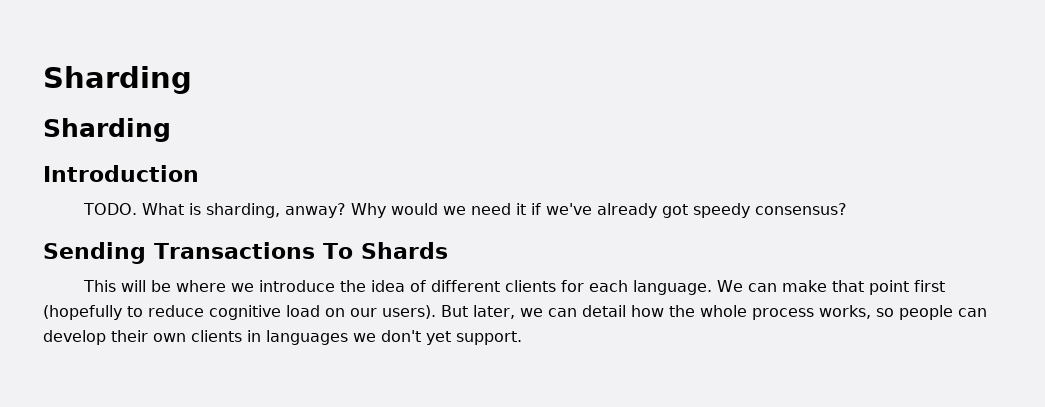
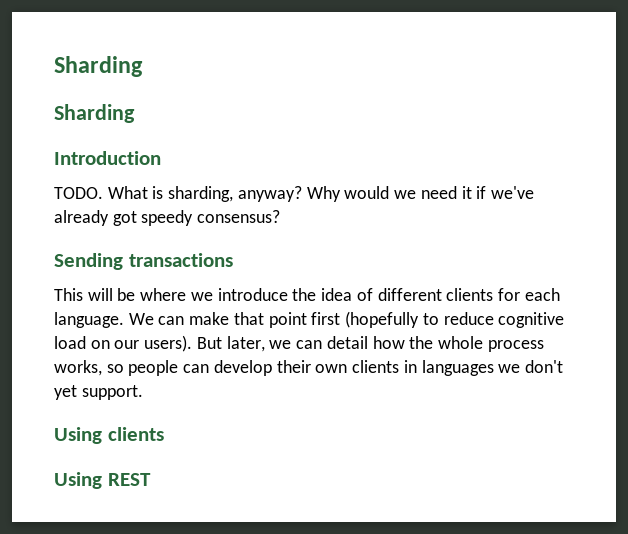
[284,203,346,218] anway? -> [237,186,302,202] anyway?
[154,242,448,259] Transactions To Shards -> [128,253,233,267] transactions
(522, 338) none -> [54,427,164,444] [54,472,151,489] // Using clients // Using REST

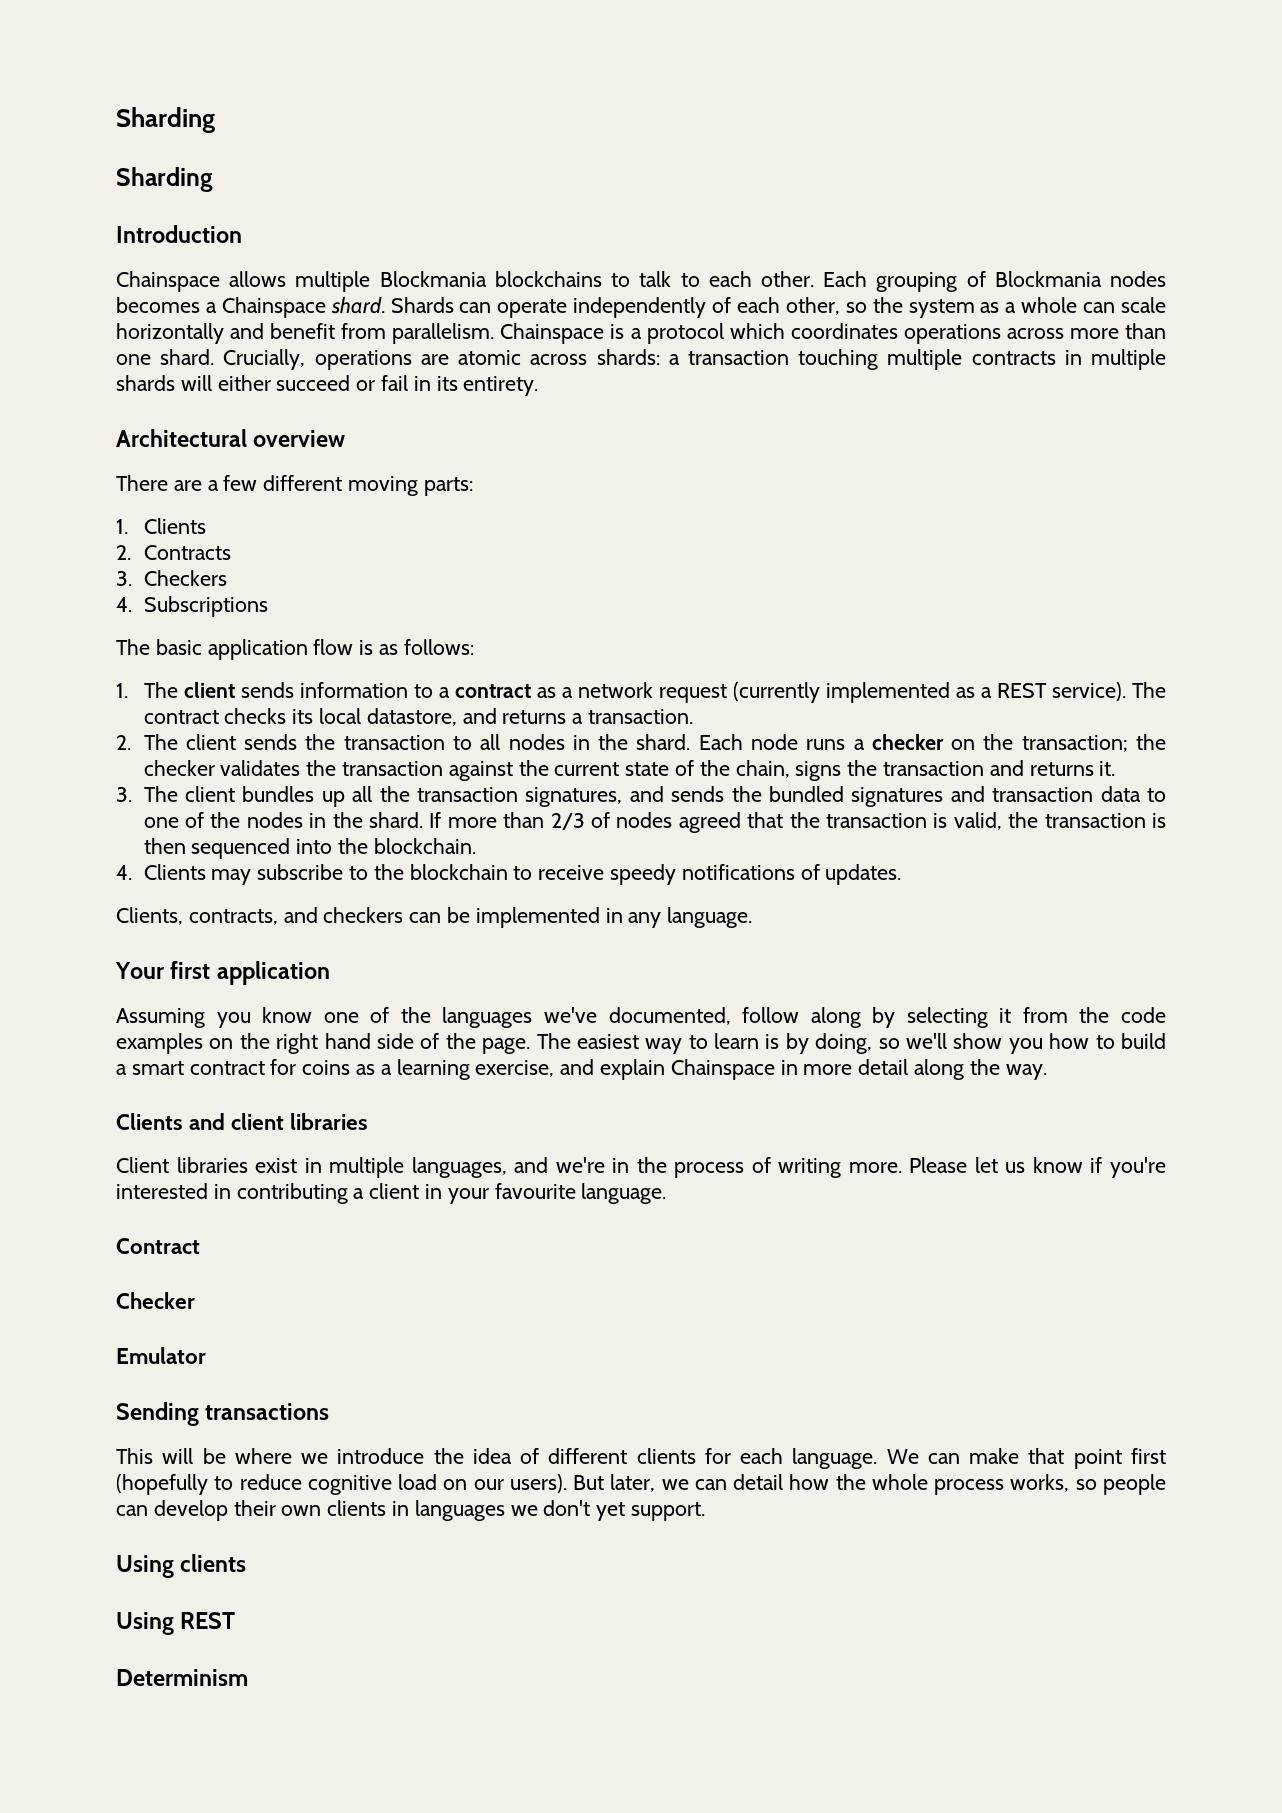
[54,186,534,202] [54,210,281,226] TODO. What is sharding, anyway? Why would we need it if we've already got speedy consensus? -> [116,271,1167,292] [116,296,1167,318] [116,323,1166,344] [116,349,1167,370] [116,375,539,396] [116,429,346,447] [116,475,473,496] [116,518,206,534] [116,545,231,560] [116,570,227,586] [116,596,268,617] [116,639,474,660] [116,682,1166,703] [143,708,693,726] [116,734,1166,752] [143,760,1116,781] [116,786,1166,807] [143,812,1167,833] [143,838,476,859] [116,864,902,885] [116,907,753,928] [115,961,330,985] [116,1007,1166,1028] [116,1033,1167,1054] [116,1059,1047,1080] [116,1113,369,1130] [116,1157,1166,1178] [116,1183,667,1204] [116,1238,200,1254] [116,1292,195,1309] [116,1347,206,1364] Chainspace allows multiple Blockmania blockchains to talk to each other. Each grouping of Blockmania nodes becomes a Chainspace shard. Shards can operate independently of each other, so the system as a whole can scale horizontally and benefit from parallelism. Chainspace is a protocol which coordinates operations across more than one shard. Crucially, operations are atomic across shards: a transaction touching multiple contracts in multiple shards will either succeed or fail in its entirety. // Architectural overview // There are a few different moving parts: // 1. Clients // 2. Contracts // 3. Checkers // 4. Subscriptions // The basic application flow is as follows: // 1. The client sends information to a contract as a network request (currently implemented as a REST service). The contract checks its local datastore, and returns a transaction. // 2. The client sends the transaction to all nodes in the shard. Each node runs a checker on the transaction; the checker validates the transaction against the current state of the chain, signs the transaction and returns it. // 3. The client bundles up all the transaction signatures, and sends the bundled signatures and transaction data to one of the nodes in the shard. If more than 2/3 of nodes agreed that the transaction is valid, the transaction is then sequenced into the blockchain. // 4. Clients may subscribe to the blockchain to receive speedy notifications of updates. // Clients, contracts, and checkers can be implemented in any language. // Your first application // Assuming you know one of the languages we've documented, follow along by selecting it from the code examples on the right hand side of the page. The easiest way to learn is by doing, so we'll show you how to build a smart contract for coins as a learning exercise, and explain Chainspace in more detail along the way. // Clients and client libraries // Client libraries exist in multiple languages, and we're in the process of writing more. Please let us know if you're interested in contributing a client in your favourite language. // Contract // Checker // Emulator
(151, 479) none -> [116,1669,248,1686] // Determinism

